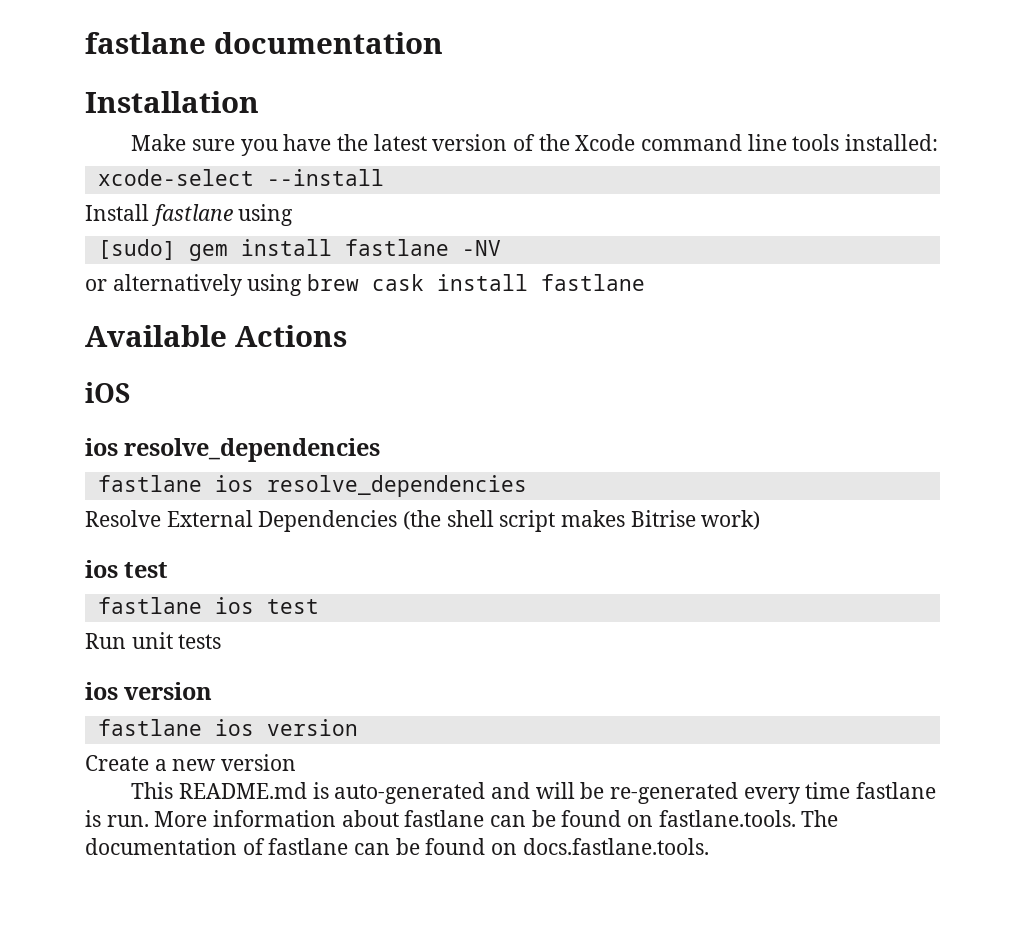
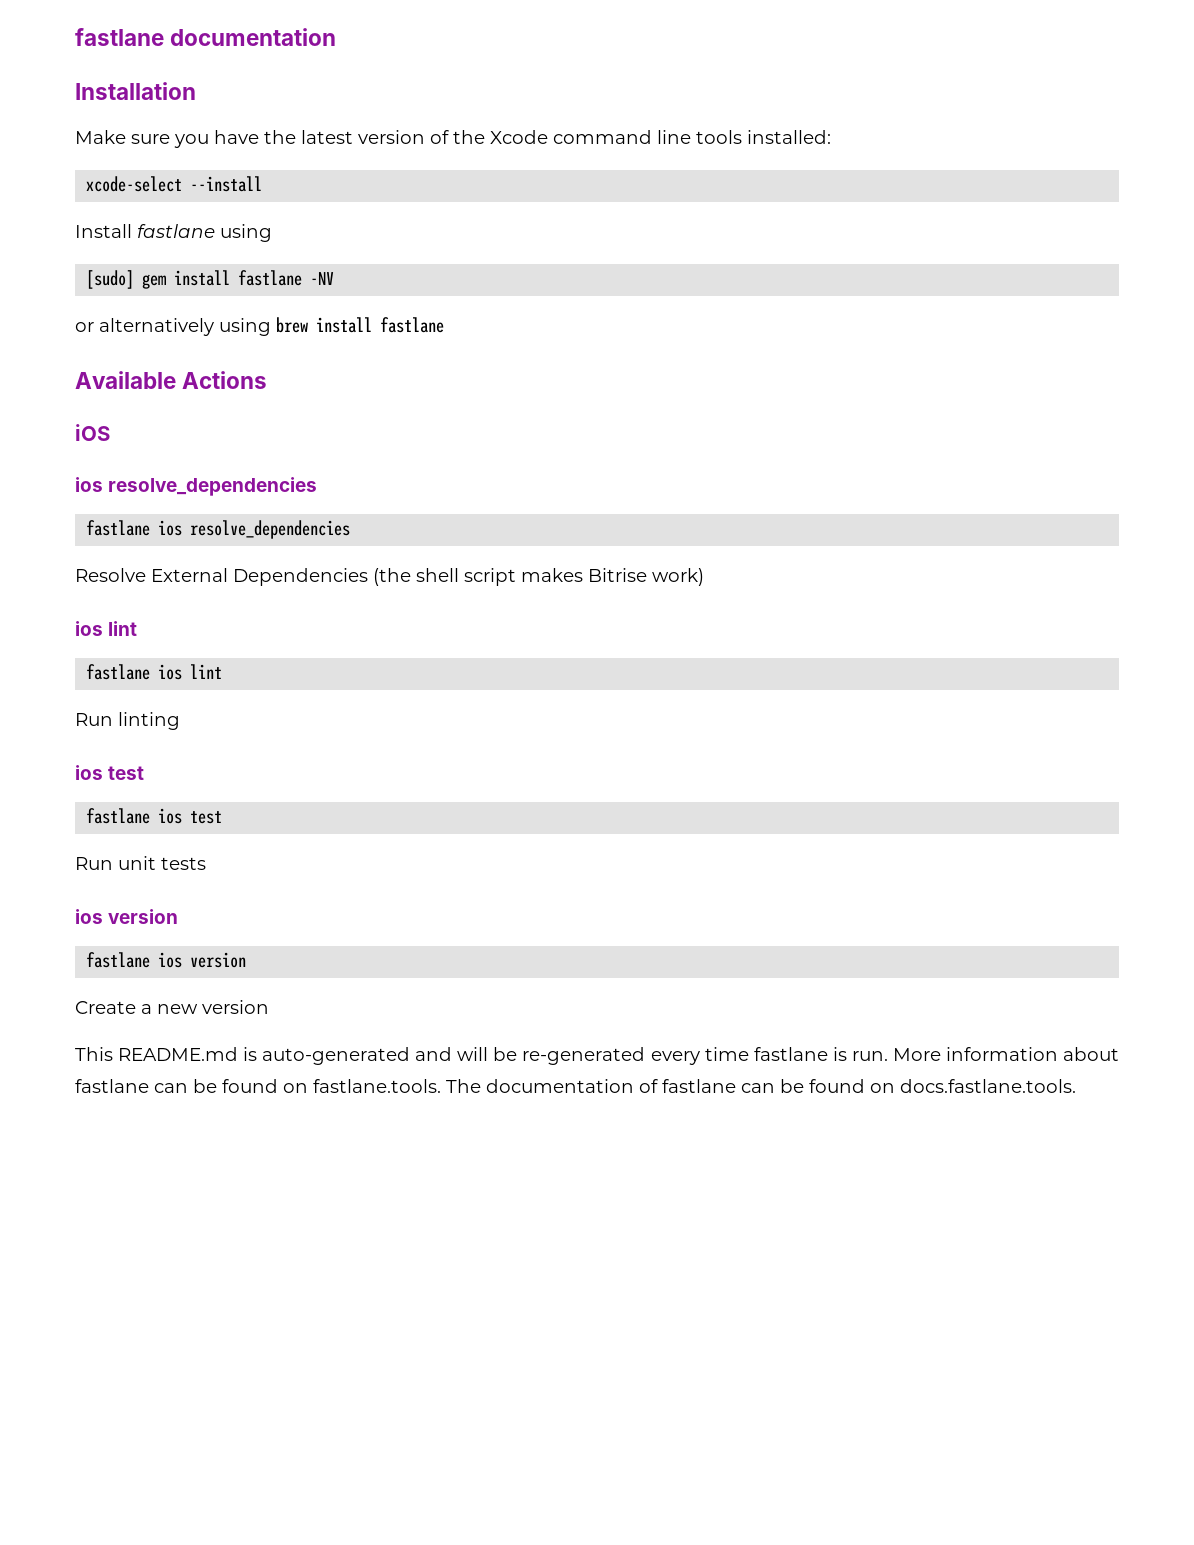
[372,274,425,291] cask -> (308, 325) none
(761, 520) none -> [75,621,138,636] [86,664,223,680] [75,712,180,730] // ios lint // fastlane ios lint // Run linting

